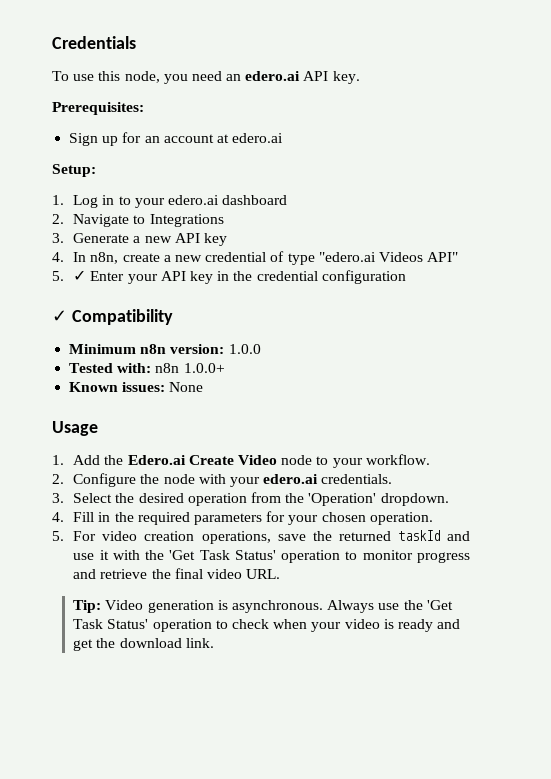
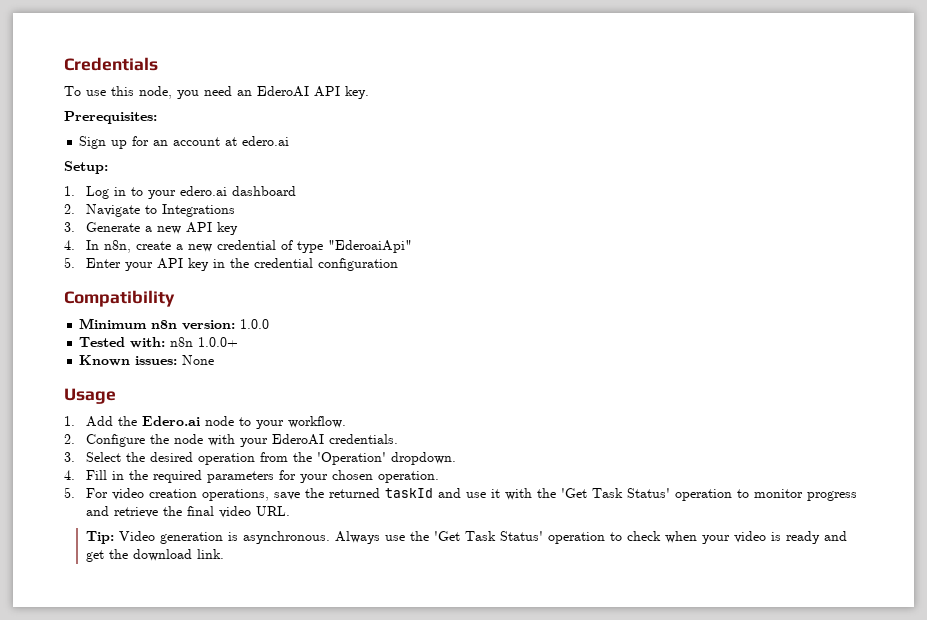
[245,71,301,81] edero.ai -> [257,86,309,97] EderoAI
[318,252,459,262] [52,270,87,281] "edero.ai Videos API" // 5. ✓ -> [328,240,413,253] [64,257,75,268] "EderoaiApi" // 5.
[52,310,67,322] ✓ -> (399, 264) none
[188,455,278,465] Create Video -> (201, 421) none
[263,474,319,484] edero.ai -> [272,434,325,445] EderoAI

